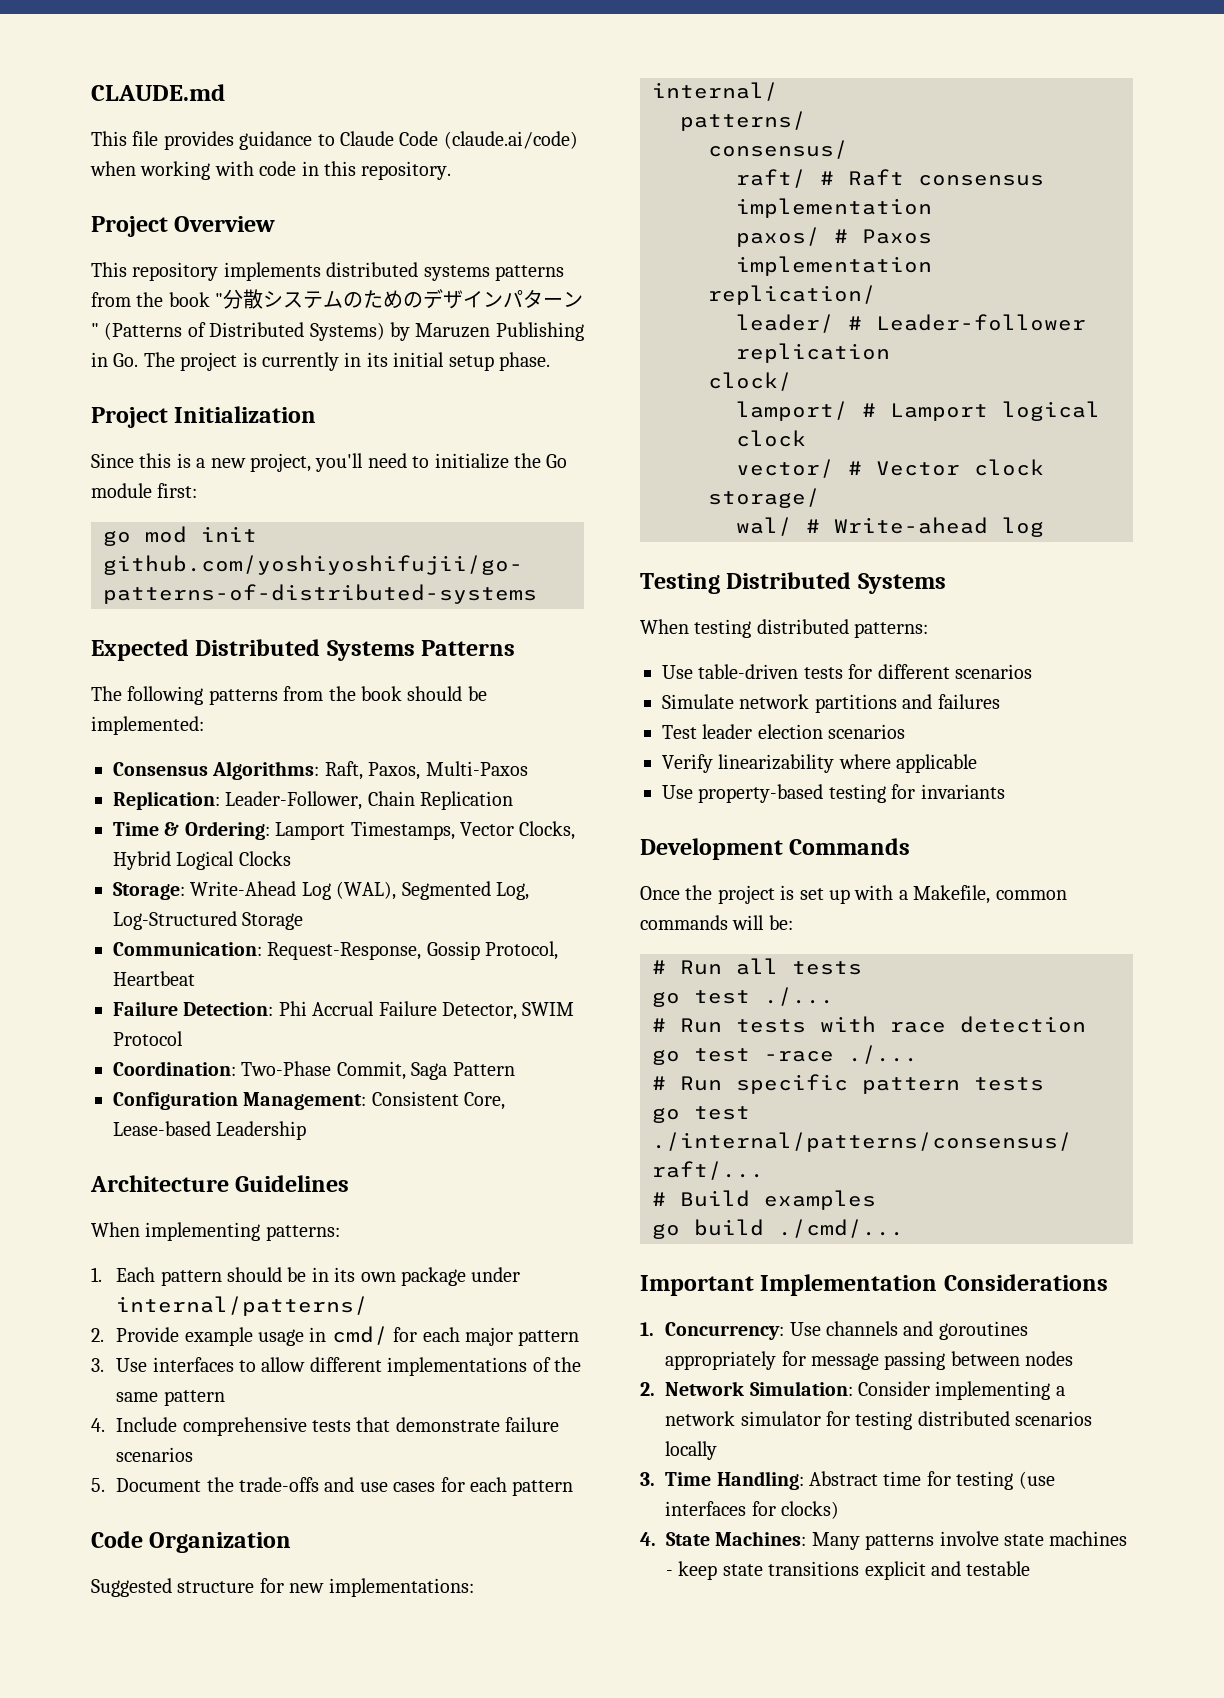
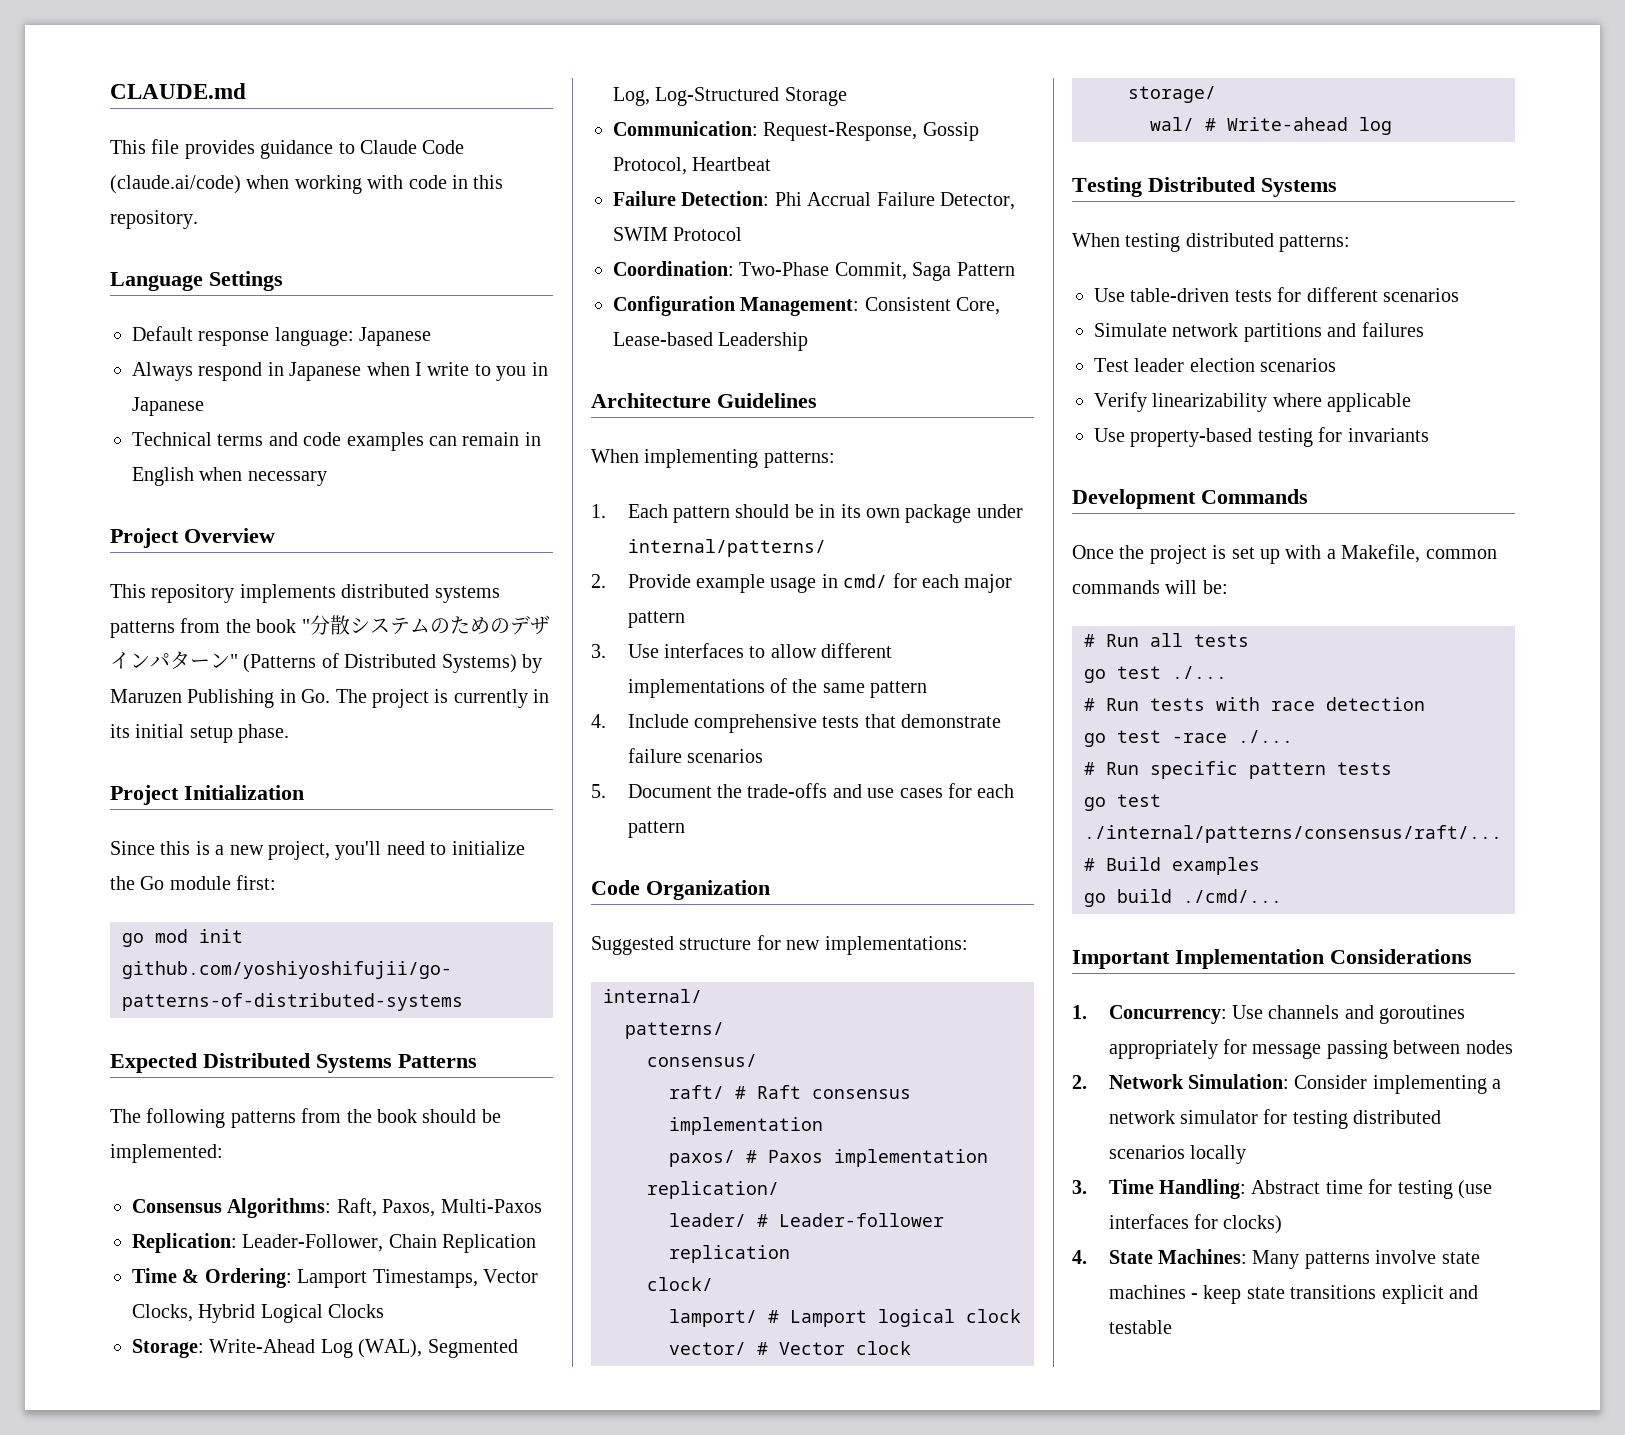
(452, 170) none -> [110,271,283,291] [132,326,432,346] [132,362,548,381] [132,397,204,416] [132,432,541,451] [132,467,327,486] // Language Settings // Default response language: Japanese // Always respond in Japanese when I write to you in Japanese // Technical terms and code examples can remain in English when necessary

